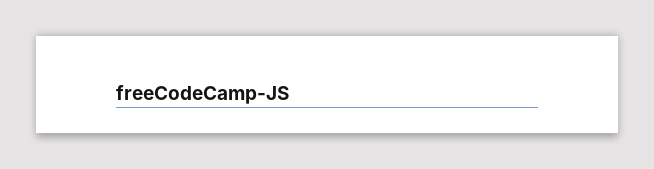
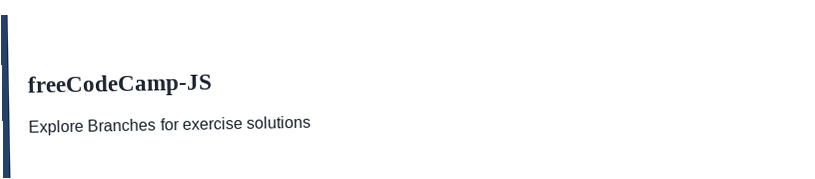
(289, 94) none -> [28,115,312,136] // Explore Branches for exercise solutions

